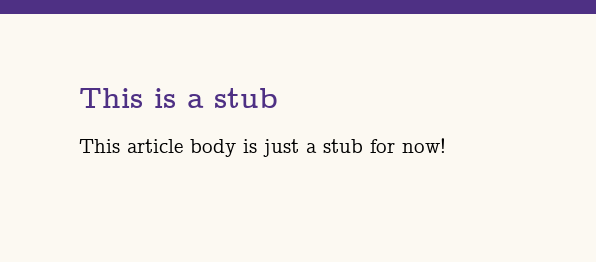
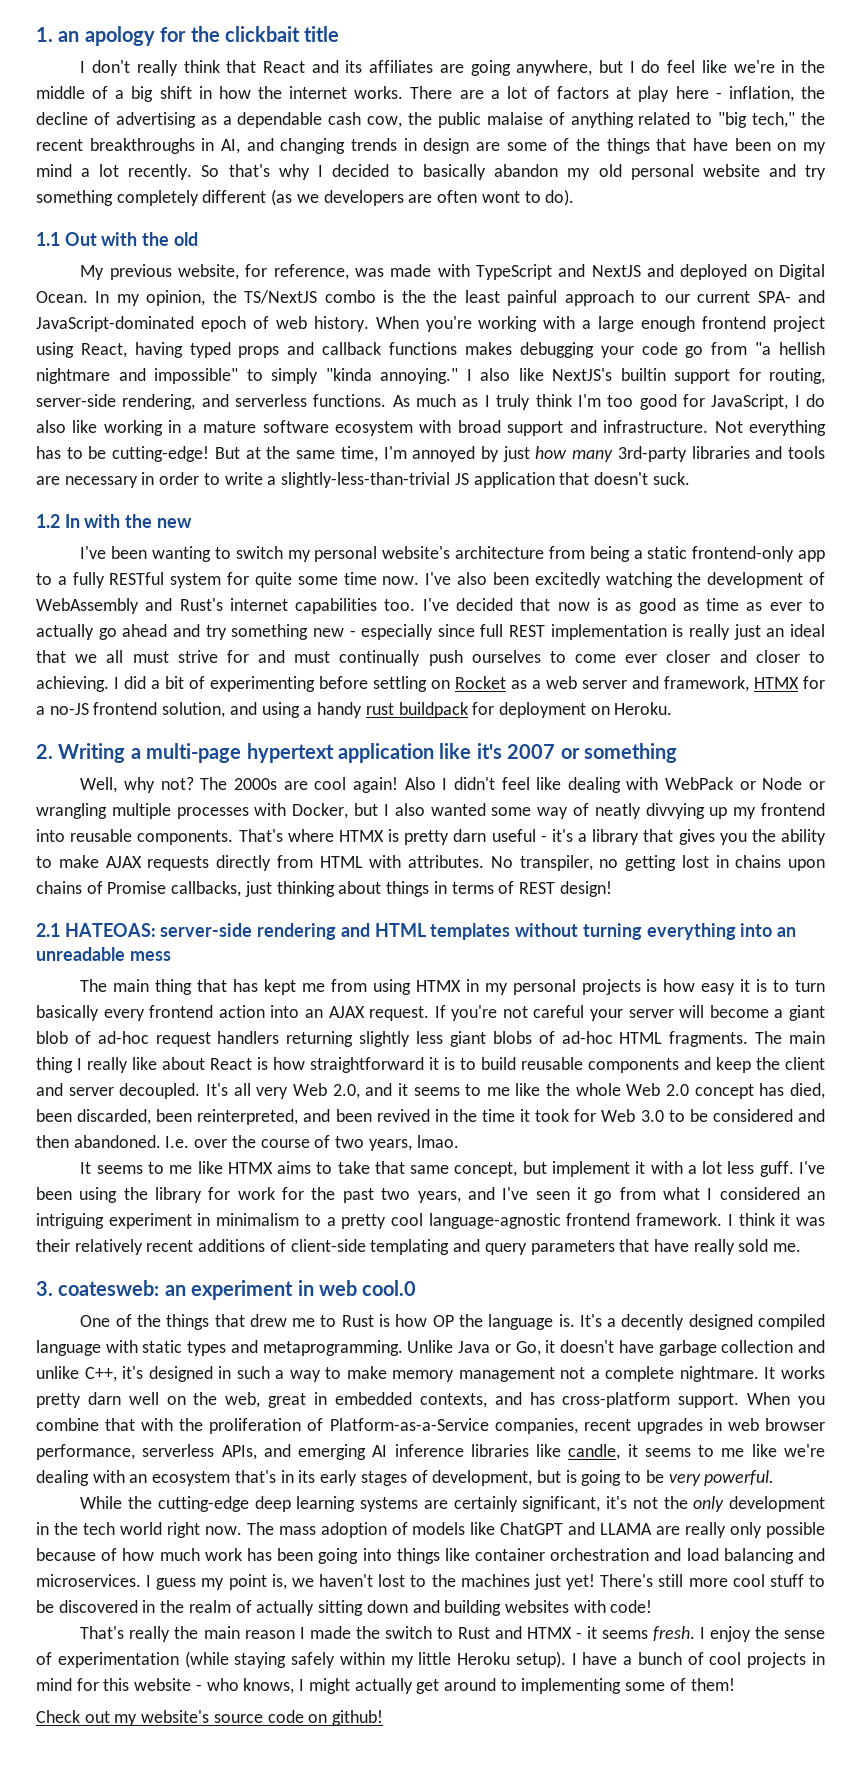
[79,88,278,108] [79,138,446,157] This is a stub // This article body is just a stub for now! -> [36,26,340,46] [80,60,825,76] [36,86,825,102] [36,112,825,128] [36,138,826,154] [36,164,827,180] [36,189,575,206] [36,232,198,246] [80,264,826,280] [36,290,826,306] [36,316,825,332] [36,342,826,358] [36,368,825,384] [36,394,826,410] [36,420,827,436] [36,446,825,462] [36,472,690,488] [36,514,192,528] [80,546,826,562] [36,572,826,588] [36,598,825,614] [36,624,825,640] [36,650,825,666] [36,676,825,692] [36,702,673,718] [36,743,677,763] [80,777,826,793] [36,803,825,819] [36,829,826,845] [36,855,825,871] [36,881,612,897] [36,923,796,940] [36,947,171,961] [80,979,826,995] [36,1005,825,1021] [36,1031,826,1047] [36,1057,825,1073] [36,1083,825,1099] [36,1109,825,1125] [36,1135,459,1151] [80,1161,826,1177] [36,1187,826,1203] [36,1213,825,1229] [36,1239,802,1255] [36,1280,417,1300] [80,1314,825,1330] [36,1340,826,1356] [36,1366,825,1382] [36,1392,826,1408] [36,1418,826,1434] [36,1444,825,1460] [36,1470,775,1486] [80,1496,826,1512] [36,1522,826,1538] [36,1548,825,1564] [36,1574,825,1590] [36,1600,653,1616] [80,1626,826,1642] [36,1651,825,1668] [36,1678,735,1694] [36,1710,384,1726] 1. an apology for the clickbait title // I don't really think that React and its affiliates are going anywhere, but I do feel like we're in the middle of a big shift in how the internet works. There are a lot of factors at play here - inflation, the decline of advertising as a dependable cash cow, the public malaise of anything related to "big tech," the recent breakthroughs in AI, and changing trends in design are some of the things that have been on my mind a lot recently. So that's why I decided to basically abandon my old personal website and try something completely different (as we developers are often wont to do). // 1.1 Out with the old // My previous website, for reference, was made with TypeScript and NextJS and deployed on Digital Ocean. In my opinion, the TS/NextJS combo is the the least painful approach to our current SPA- and JavaScript-dominated epoch of web history. When you're working with a large enough frontend project using React, having typed props and callback functions makes debugging your code go from "a hellish nightmare and impossible" to simply "kinda annoying." I also like NextJS's builtin support for routing, server-side rendering, and serverless functions. As much as I truly think I'm too good for JavaScript, I do also like working in a mature software ecosystem with broad support and infrastructure. Not everything has to be cutting-edge! But at the same time, I'm annoyed by just how many 3rd-party libraries and tools are necessary in order to write a slightly-less-than-trivial JS application that doesn't suck. // 1.2 In with the new // I've been wanting to switch my personal website's architecture from being a static frontend-only app to a fully RESTful system for quite some time now. I've also been excitedly watching the development of WebAssembly and Rust's internet capabilities too. I've decided that now is as good as time as ever to actually go ahead and try something new - especially since full REST implementation is really just an ideal that we all must strive for and must continually push ourselves to come ever closer and closer to achieving. I did a bit of experimenting before settling on Rocket as a web server and framework, HTMX for a no-JS frontend solution, and using a handy rust buildpack for deployment on Heroku. // 2. Writing a multi-page hypertext application like it's 2007 or something // Well, why not? The 2000s are cool again! Also I didn't feel like dealing with WebPack or Node or wrangling multiple processes with Docker, but I also wanted some way of neatly divvying up my frontend into reusable components. That's where HTMX is pretty darn useful - it's a library that gives you the ability to make AJAX requests directly from HTML with attributes. No transpiler, no getting lost in chains upon chains of Promise callbacks, just thinking about things in terms of REST design! // 2.1 HATEOAS: server-side rendering and HTML templates without turning everything into an unreadable mess // The main thing that has kept me from using HTMX in my personal projects is how easy it is to turn basically every frontend action into an AJAX request. If you're not careful your server will become a giant blob of ad-hoc request handlers returning slightly less giant blobs of ad-hoc HTML fragments. The main thing I really like about React is how straightforward it is to build reusable components and keep the client and server decoupled. It's all very Web 2.0, and it seems to me like the whole Web 2.0 concept has died, been discarded, been reinterpreted, and been revived in the time it took for Web 3.0 to be considered and then abandoned. I.e. over the course of two years, lmao. // It seems to me like HTMX aims to take that same concept, but implement it with a lot less guff. I've been using the library for work for the past two years, and I've seen it go from what I considered an intriguing experiment in minimalism to a pretty cool language-agnostic frontend framework. I think it was their relatively recent additions of client-side templating and query parameters that have really sold me. // 3. coatesweb: an experiment in web cool.0 // One of the things that drew me to Rust is how OP the language is. It's a decently designed compiled language with static types and metaprogramming. Unlike Java or Go, it doesn't have garbage collection and unlike C++, it's designed in such a way to make memory management not a complete nightmare. It works pretty darn well on the web, great in embedded contexts, and has cross-platform support. When you combine that with the proliferation of Platform-as-a-Service companies, recent upgrades in web browser performance, serverless APIs, and emerging AI inference libraries like candle, it seems to me like we're dealing with an ecosystem that's in its early stages of development, but is going to be very powerful. // While the cutting-edge deep learning systems are certainly significant, it's not the only development in the tech world right now. The mass adoption of models like ChatGPT and LLAMA are really only possible because of how much work has been going into things like container orchestration and load balancing and microservices. I guess my point is, we haven't lost to the machines just yet! There's still more cool stuff to be discovered in the realm of actually sitting down and building websites with code! // That's really the main reason I made the switch to Rust and HTMX - it seems fresh. I enjoy the sense of experimentation (while staying safely within my little Heroku setup). I have a bunch of cool projects in mind for this website - who knows, I might actually get around to implementing some of them! // Check out my website's source code on github!

